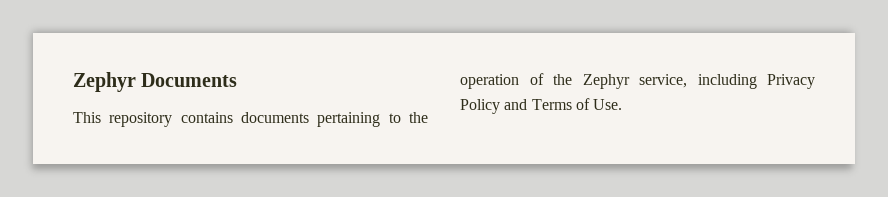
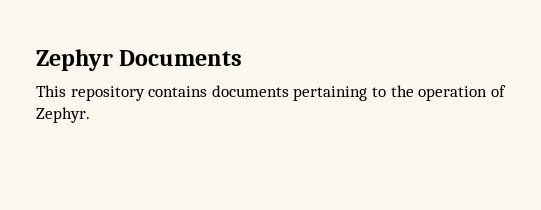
[553,74,815,89] [460,98,623,114] the Zephyr service, including Privacy Policy and Terms of Use. -> [36,107,90,123] Zephyr.

